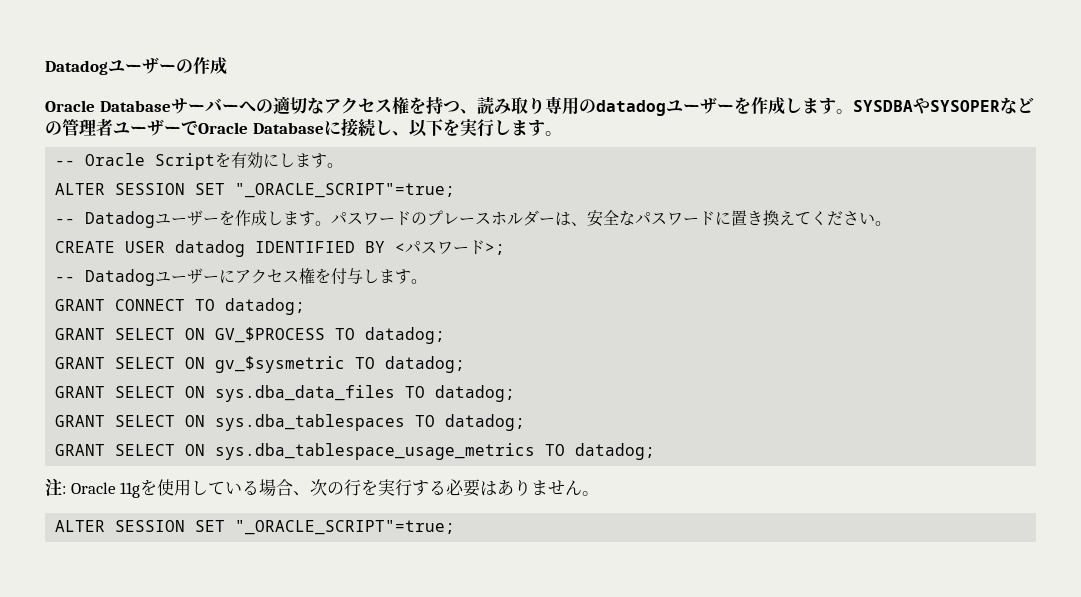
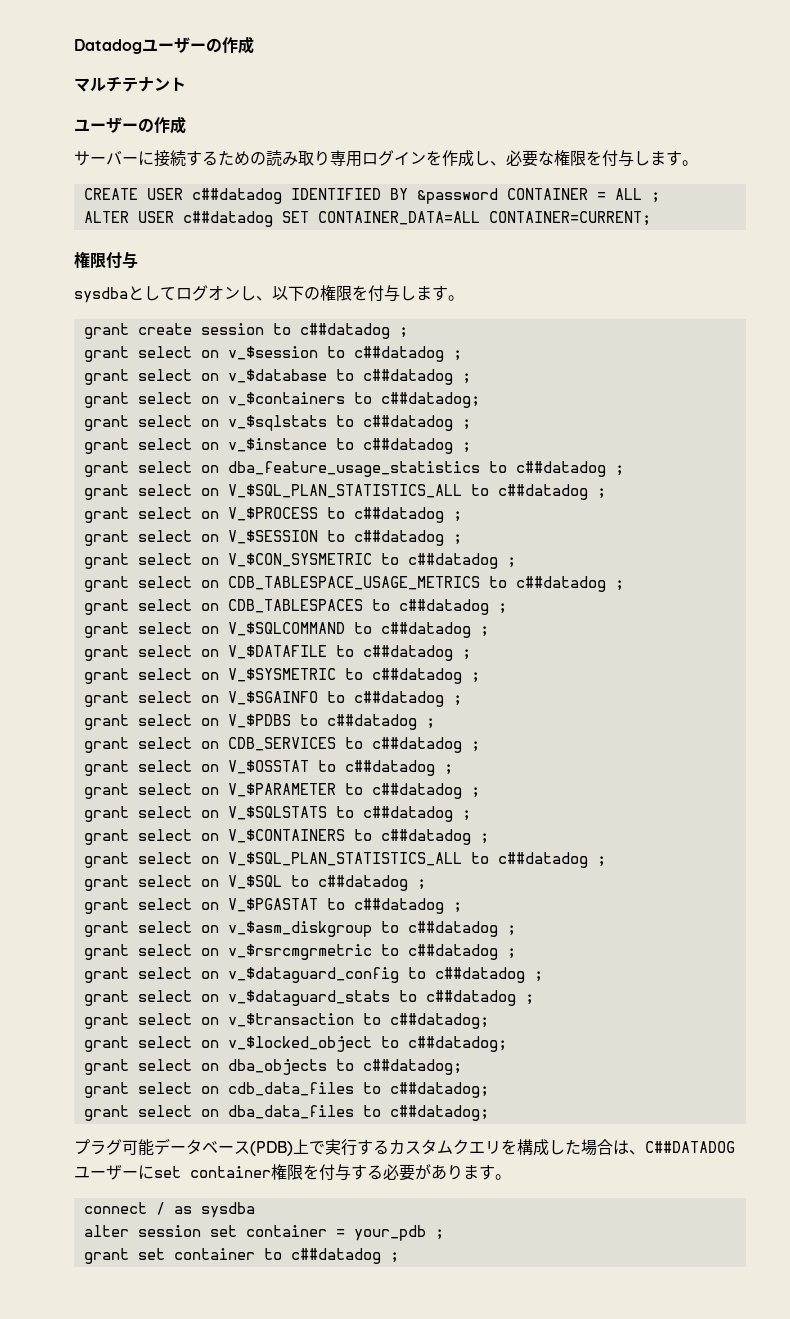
[45,96,1034,116] [45,118,562,137] [55,152,344,170] [55,183,456,198] [55,210,892,228] [55,240,506,257] [55,268,428,286] [55,298,306,315] [55,327,446,344] [55,356,466,373] [55,385,516,402] [55,414,526,431] [55,443,656,460] [45,478,600,498] [55,520,456,535] Oracle Databaseサーバーへの適切なアクセス権を持つ、読み取り専用のdatadogユーザーを作成します。SYSDBAやSYSOPERなどの管理者ユーザーでOracle Databaseに接続し、以下を実行します。 // -- Oracle Scriptを有効にします。 // ALTER SESSION SET "_ORACLE_SCRIPT"=true; // -- Datadogユーザーを作成します。パスワードのプレースホルダーは、安全なパスワードに置き換えてください。 // CREATE USER datadog IDENTIFIED BY <パスワード>; // -- Datadogユーザーにアクセス権を付与します。 // GRANT CONNECT TO datadog; // GRANT SELECT ON GV_$PROCESS TO datadog; // GRANT SELECT ON gv_$sysmetric TO datadog; // GRANT SELECT ON sys.dba_data_files TO datadog; // GRANT SELECT ON sys.dba_tablespaces TO datadog; // GRANT SELECT ON sys.dba_tablespace_usage_metrics TO datadog; // 注: Oracle 11gを使用している場合、次の行を実行する必要はありません。 // ALTER SESSION SET "_ORACLE_SCRIPT"=true; -> [74,76,186,92] [74,116,186,134] [74,150,698,167] [83,188,660,204] [83,211,651,227] [74,251,138,269] [74,285,464,303] [83,323,408,339] [83,346,462,362] [83,369,471,385] [83,392,480,408] [83,415,471,431] [83,438,471,454] [83,461,624,477] [83,484,606,500] [83,507,462,523] [83,530,462,546] [83,553,516,569] [83,576,624,592] [83,599,507,615] [83,622,489,638] [83,645,471,661] [83,668,480,684] [83,691,462,707] [83,714,435,730] [83,737,480,753] [83,760,453,776] [83,783,480,799] [83,806,471,822] [83,829,489,845] [83,852,606,868] [83,875,426,891] [83,898,462,914] [83,921,516,937] [83,944,516,960] [83,967,543,983] [83,990,534,1006] [83,1013,489,1029] [83,1036,507,1052] [83,1059,462,1075] [83,1082,489,1098] [83,1105,489,1121] [74,1138,735,1156] [74,1164,511,1181] [83,1202,255,1218] [83,1225,444,1241] [83,1248,399,1264] マルチテナント // ユーザーの作成 // サーバーに接続するための読み取り専用ログインを作成し、必要な権限を付与します。 // CREATE USER c##datadog IDENTIFIED BY &password CONTAINER = ALL ; // ALTER USER c##datadog SET CONTAINER_DATA=ALL CONTAINER=CURRENT; // 権限付与 // sysdbaとしてログオンし、以下の権限を付与します。 // grant create session to c##datadog ; // grant select on v_$session to c##datadog ; // grant select on v_$database to c##datadog ; // grant select on v_$containers to c##datadog; // grant select on v_$sqlstats to c##datadog ; // grant select on v_$instance to c##datadog ; // grant select on dba_feature_usage_statistics to c##datadog ; // grant select on V_$SQL_PLAN_STATISTICS_ALL to c##datadog ; // grant select on V_$PROCESS to c##datadog ; // grant select on V_$SESSION to c##datadog ; // grant select on V_$CON_SYSMETRIC to c##datadog ; // grant select on CDB_TABLESPACE_USAGE_METRICS to c##datadog ; // grant select on CDB_TABLESPACES to c##datadog ; // grant select on V_$SQLCOMMAND to c##datadog ; // grant select on V_$DATAFILE to c##datadog ; // grant select on V_$SYSMETRIC to c##datadog ; // grant select on V_$SGAINFO to c##datadog ; // grant select on V_$PDBS to c##datadog ; // grant select on CDB_SERVICES to c##datadog ; // grant select on V_$OSSTAT to c##datadog ; // grant select on V_$PARAMETER to c##datadog ; // grant select on V_$SQLSTATS to c##datadog ; // grant select on V_$CONTAINERS to c##datadog ; // grant select on V_$SQL_PLAN_STATISTICS_ALL to c##datadog ; // grant select on V_$SQL to c##datadog ; // grant select on V_$PGASTAT to c##datadog ; // grant select on v_$asm_diskgroup to c##datadog ; // grant select on v_$rsrcmgrmetric to c##datadog ; // grant select on v_$dataguard_config to c##datadog ; // grant select on v_$dataguard_stats to c##datadog ; // grant select on v_$transaction to c##datadog; // grant select on v_$locked_object to c##datadog; // grant select on dba_objects to c##datadog; // grant select on cdb_data_files to c##datadog; // grant select on dba_data_files to c##datadog; // プラグ可能データベース(PDB)上で実行するカスタムクエリを構成した場合は、C##DATADOGユーザーにset container権限を付与する必要があります。 // connect / as sysdba // alter session set container = your_pdb ; // grant set container to c##datadog ;

